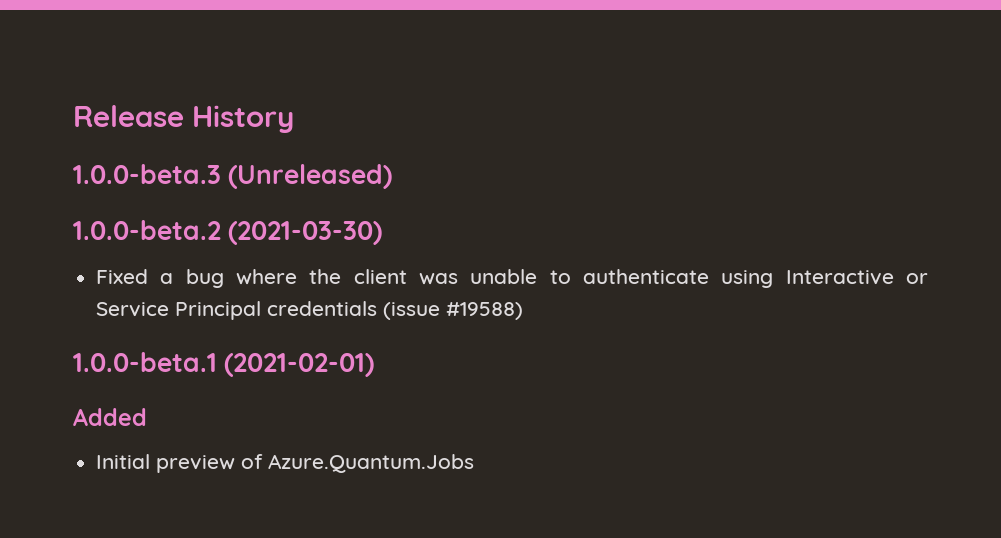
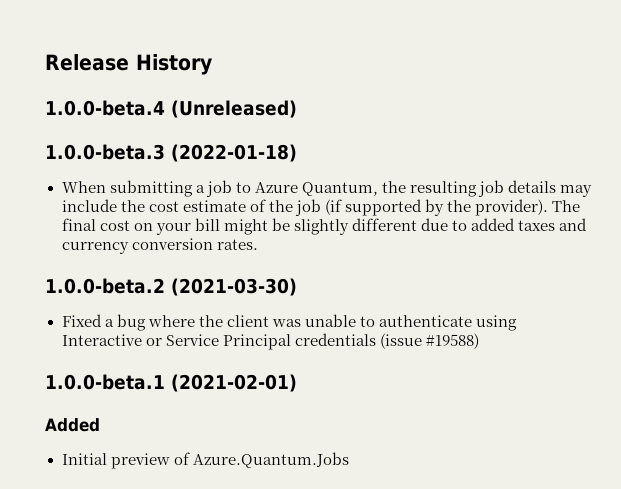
(294, 119) none -> [45,100,297,118] // 1.0.0-beta.4 (Unreleased)
[228,164,393,189] (Unreleased) -> [171,144,297,162] [61,180,593,197] [61,199,581,216] [61,218,588,235] [61,238,258,254] (2022-01-18) // When submitting a job to Azure Quantum, the resulting job details may include the cost estimate of the job (if supported by the provider). The final cost on your bill might be slightly different due to added taxes and currency conversion rates.

